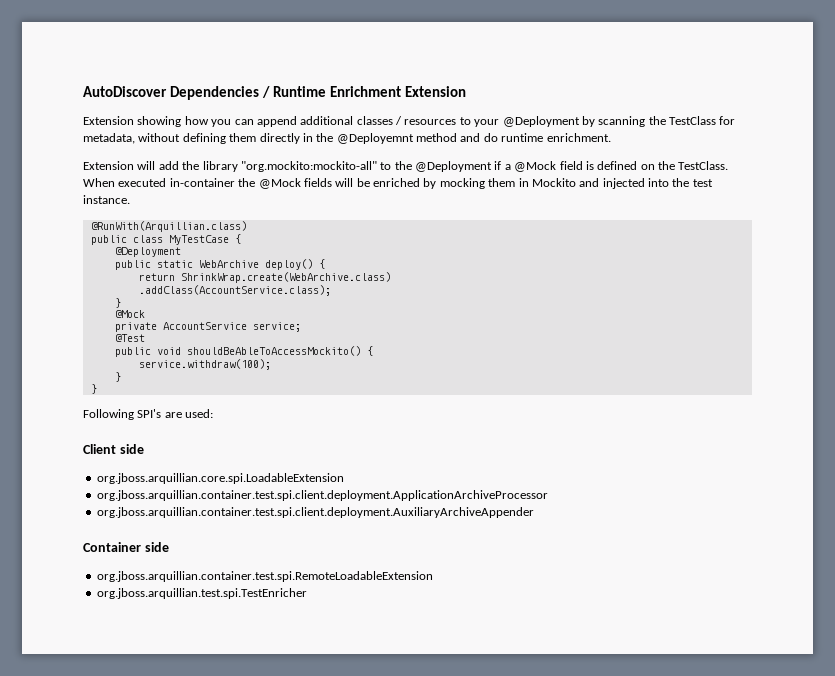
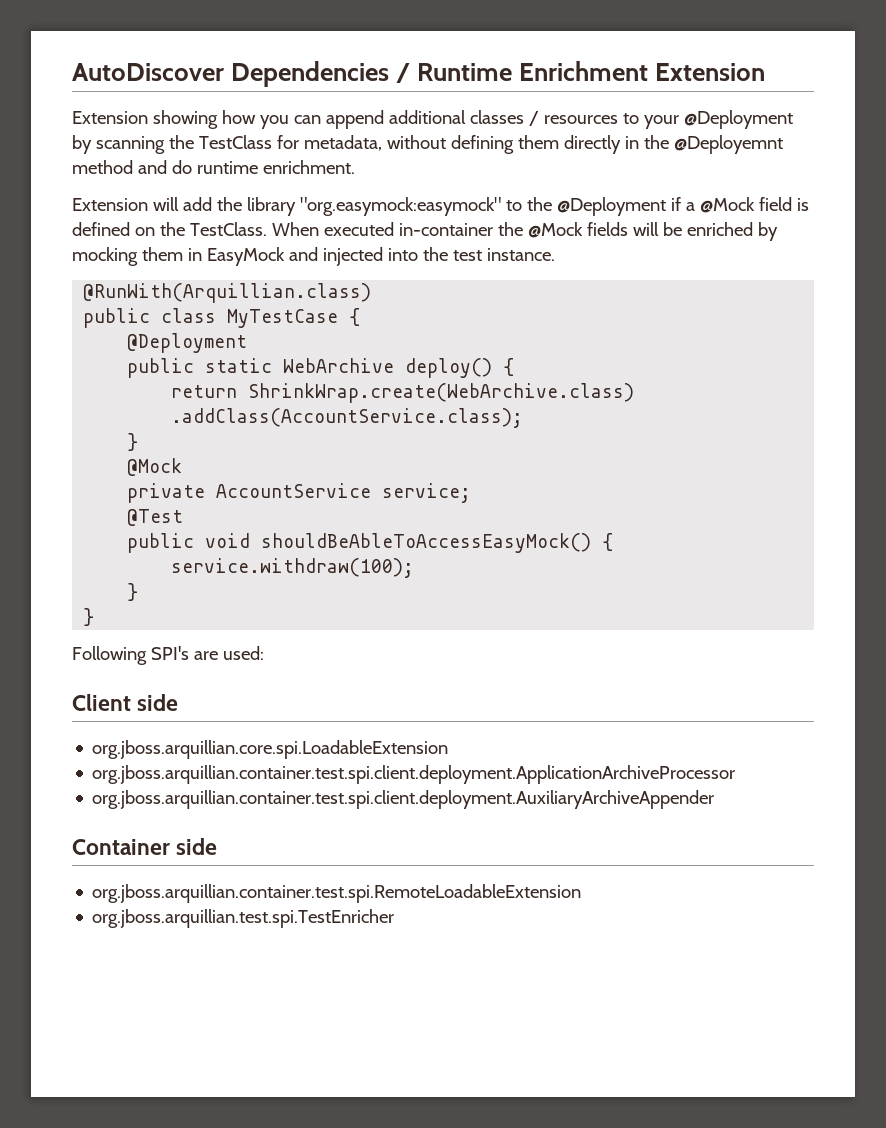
[240,161,377,172] "org.mockito:mockito-all" -> [299,197,501,216] "org.easymock:easymock"
[531,178,576,187] Mockito -> [206,247,285,266] EasyMock
[186,346,361,356] shouldBeAbleToAccessMockito() -> [261,533,592,553] shouldBeAbleToAccessEasyMock()

